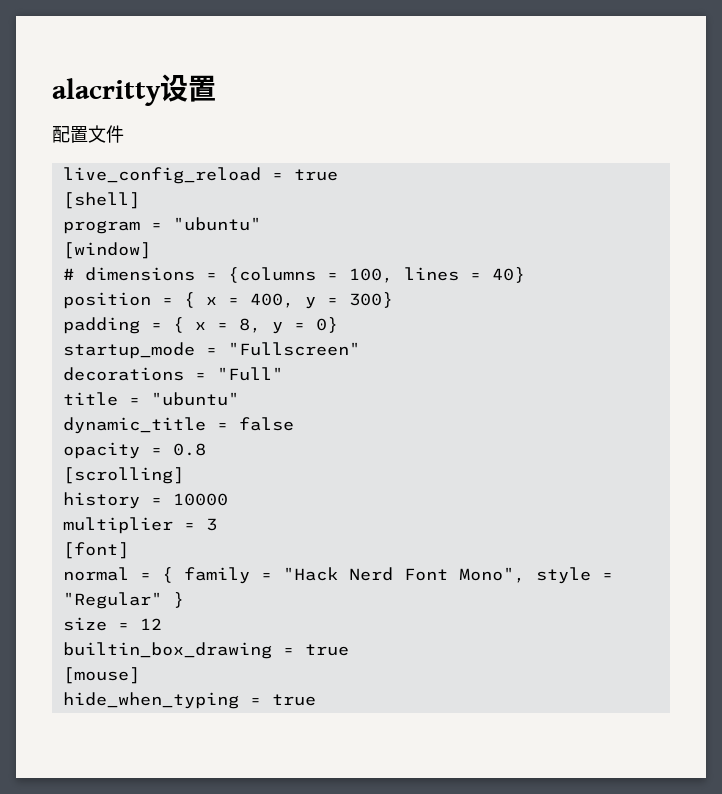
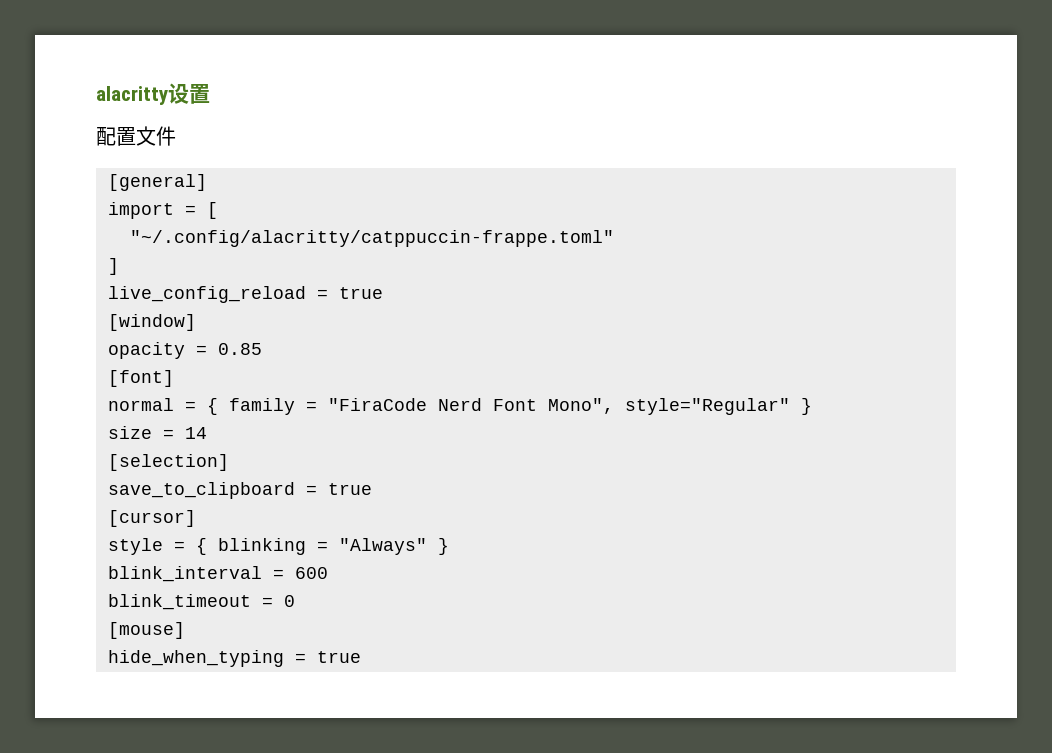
[62,167,338,184] [62,192,140,209] [62,217,261,234] [62,242,151,259] [62,267,525,283] [62,292,393,309] [62,317,338,334] [62,342,360,359] [62,367,283,381] [62,392,239,406] [62,417,294,434] [62,442,206,459] [62,467,184,484] [62,492,228,509] [62,517,217,534] live_config_reload = true // [shell] // program = "ubuntu" // [window] // # dimensions = {columns = 100, lines = 40} // position = { x = 400, y = 300} // padding = { x = 8, y = 0} // startup_mode = "Fullscreen" // decorations = "Full" // title = "ubuntu" // dynamic_title = false // opacity = 0.8 // [scrolling] // history = 10000 // multiplier = 3 -> [108,174,207,191] [108,202,218,219] [130,230,614,247] [108,258,119,275] [108,286,383,303] [108,314,196,331] [108,342,262,359] [general] // import = [ // "~/.config/alacritty/catppuccin-frappe.toml" // ] // live_config_reload = true // [window] // opacity = 0.85
[282,567,338,581] "Hack -> [328,398,427,411] "FiraCode
[535,567,613,584] [62,592,162,609] style = "Regular" -> [625,398,790,415] style="Regular"
[139,618,162,630] [62,642,349,659] 12 // builtin_box_drawing = true -> [185,427,207,439] [108,454,229,471] [108,482,372,499] [108,510,196,527] [108,538,449,555] [108,566,328,582] [108,594,295,610] 14 // [selection] // save_to_clipboard = true // [cursor] // style = { blinking = "Always" } // blink_interval = 600 // blink_timeout = 0

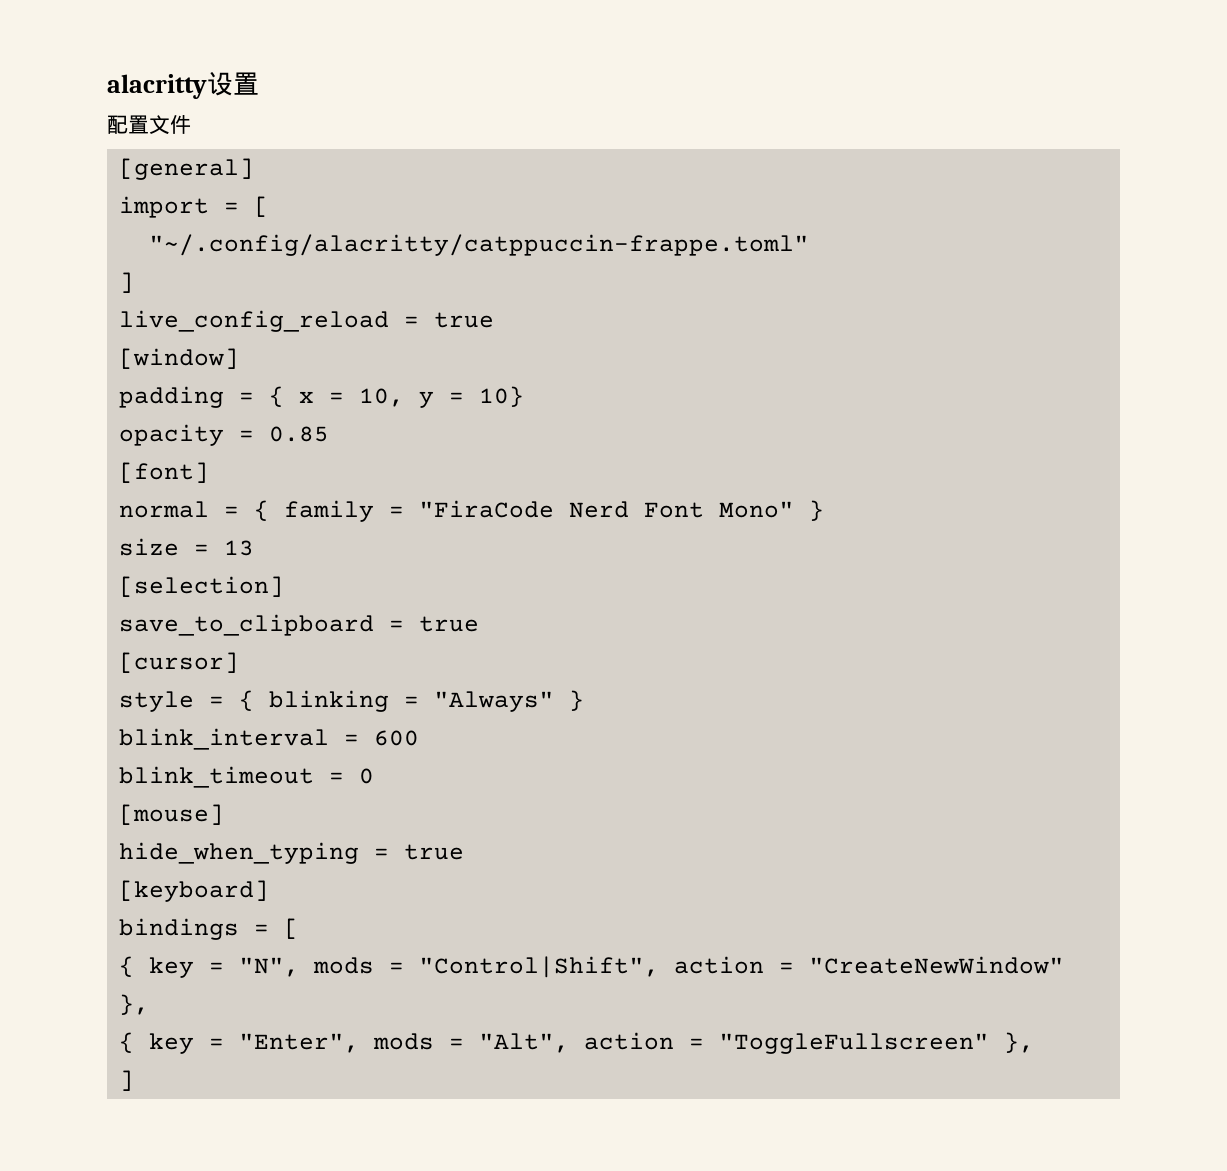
(196, 322) none -> [119,386,525,408] // padding = { x = 10, y = 10}
[548,398,790,415] Mono", style="Regular" -> [719,501,795,518] Mono"
[185,427,207,439] 14 -> [224,540,255,556] 13
(361, 657) none -> [119,880,270,902] [119,918,300,940] [119,956,1065,978] [119,994,150,1015] [119,1032,1035,1054] [119,1070,135,1091] // [keyboard] // bindings = [ // { key = "N", mods = "Control|Shift", action = "CreateNewWindow" }, // { key = "Enter", mods = "Alt", action = "ToggleFullscreen" }, // ]

